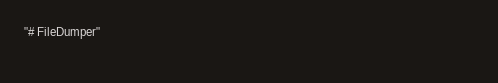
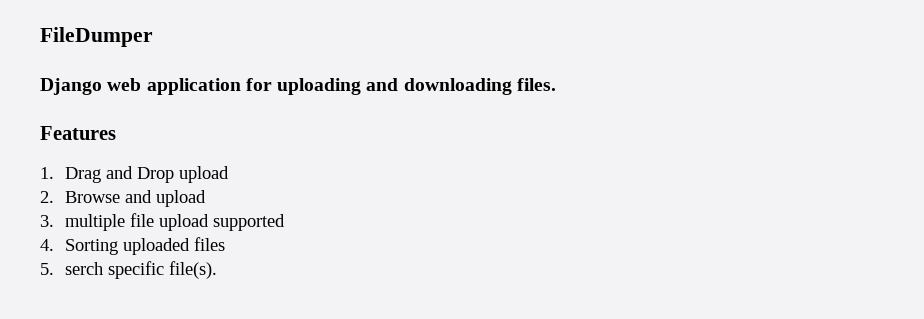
[24,27,101,39] "# FileDumper" -> [40,27,153,47] [40,78,556,95] [40,126,116,140] [40,166,230,183] [40,190,207,207] [40,213,286,231] [40,237,226,255] [40,261,218,279] FileDumper // Django web application for uploading and downloading files. // Features // 1. Drag and Drop upload // 2. Browse and upload // 3. multiple file upload supported // 4. Sorting uploaded files // 5. serch specific file(s).

